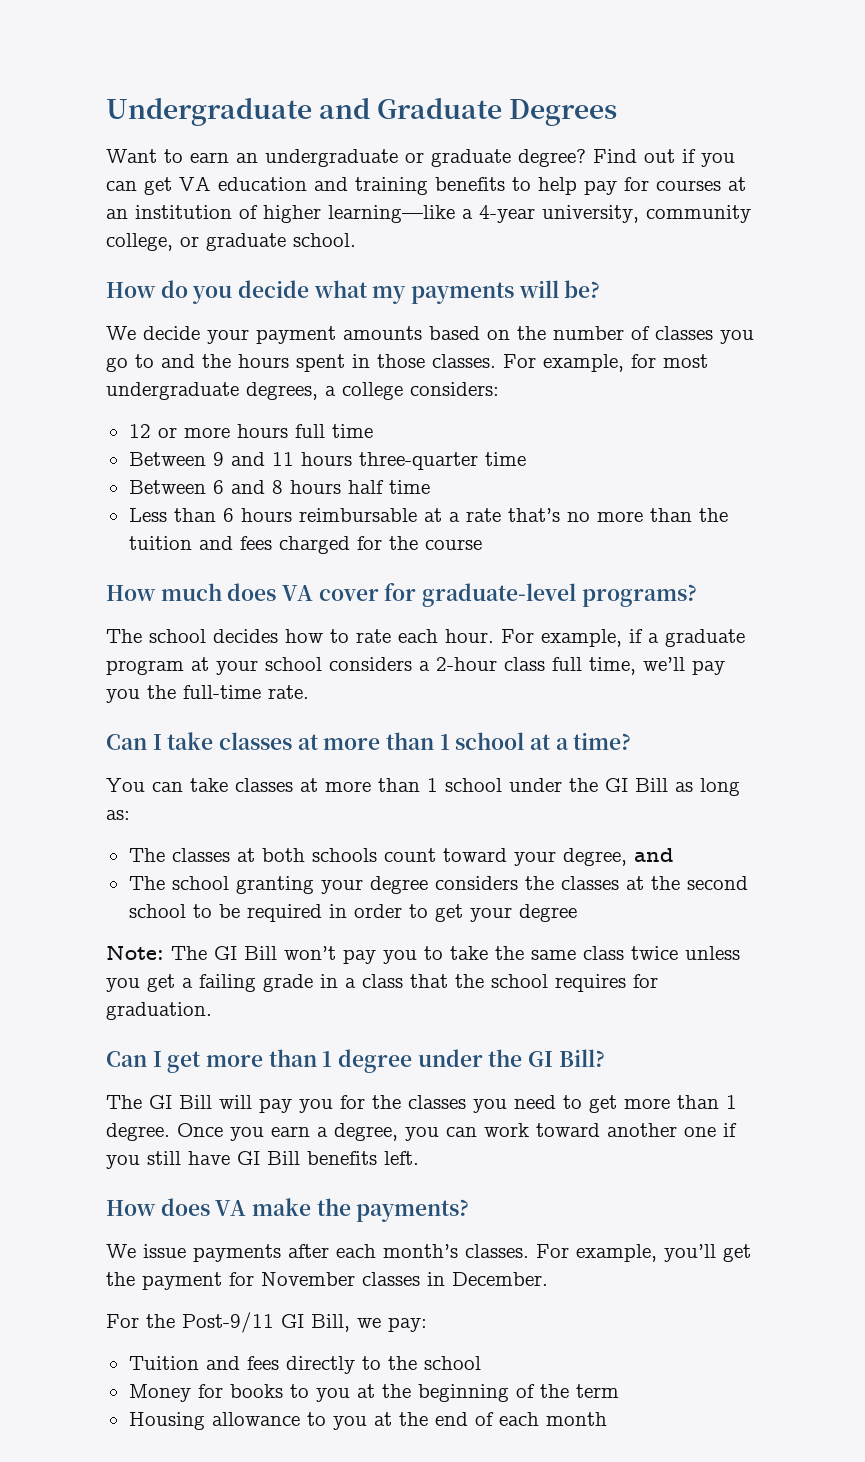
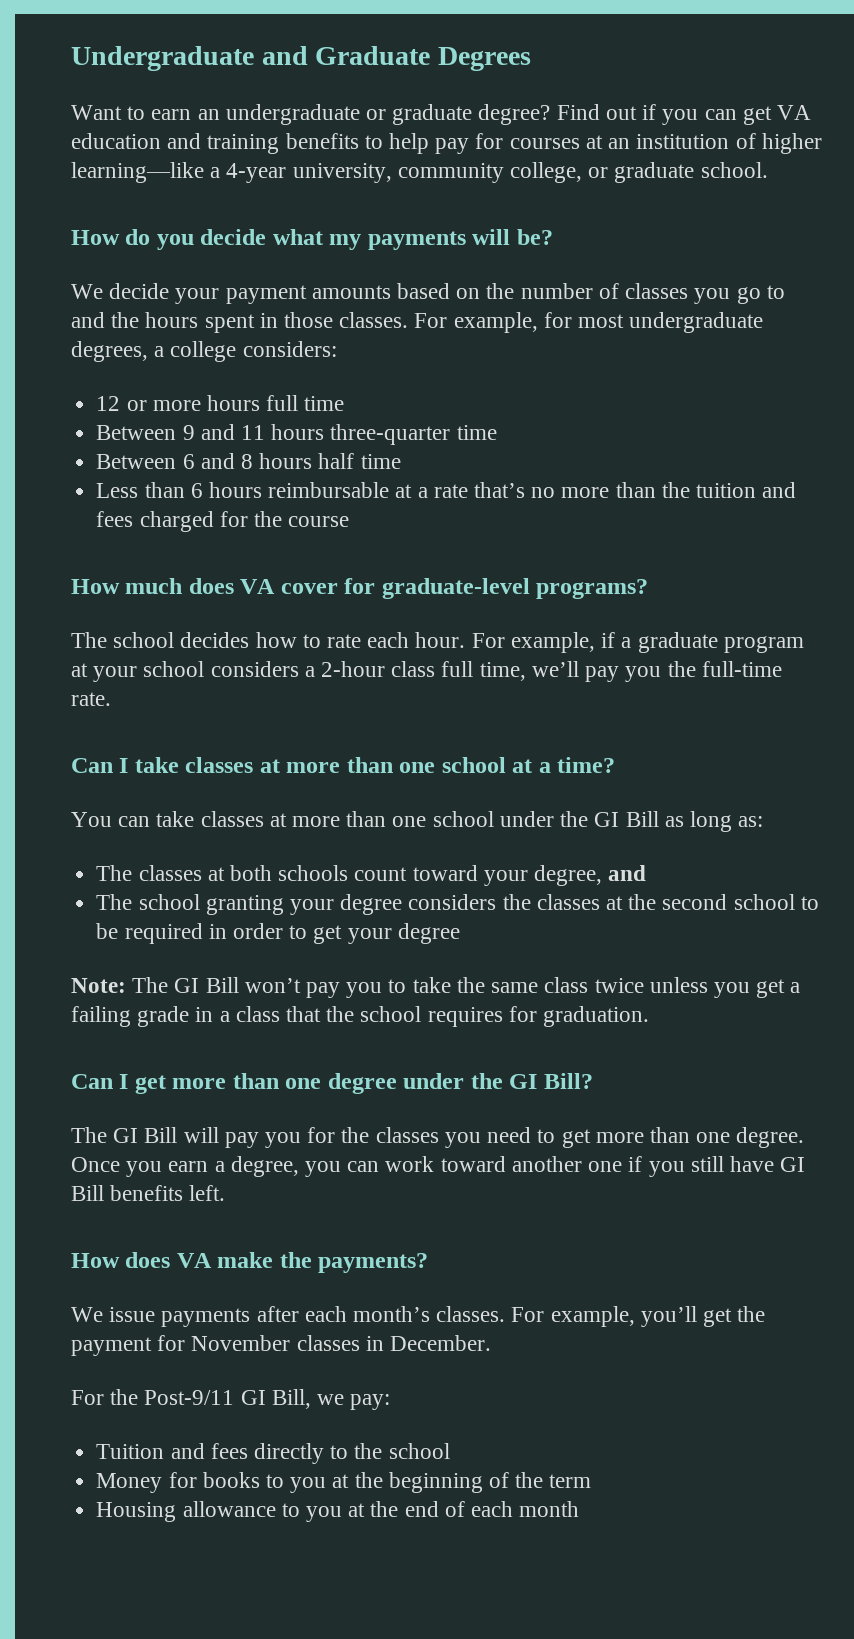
[439,734,450,750] 1 -> [399,762,436,773] one
[427,778,438,792] 1 -> [392,816,427,827] one
[322,1051,333,1067] 1 -> [285,1078,322,1089] one
[726,1095,737,1109] 1 -> [696,1132,731,1143] one

